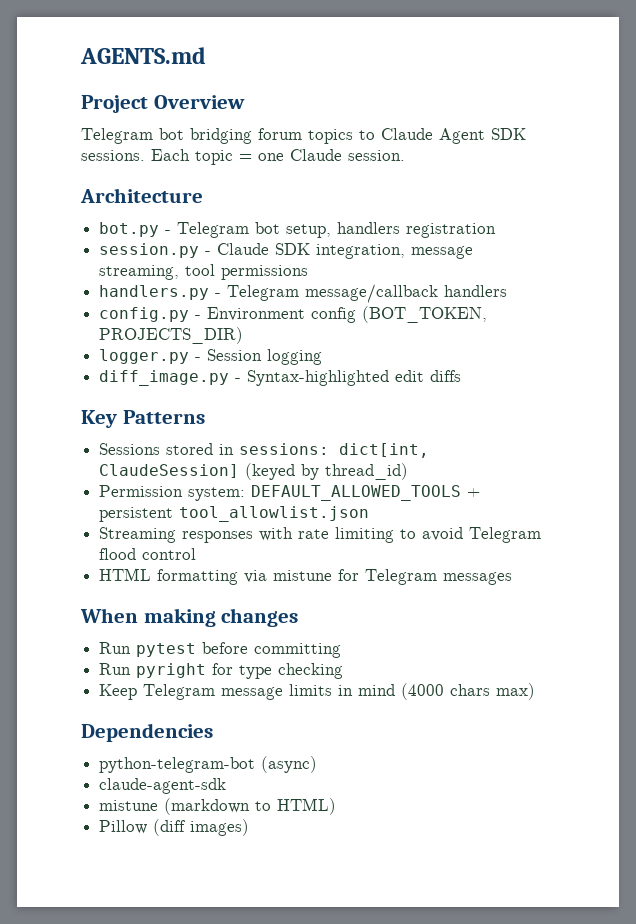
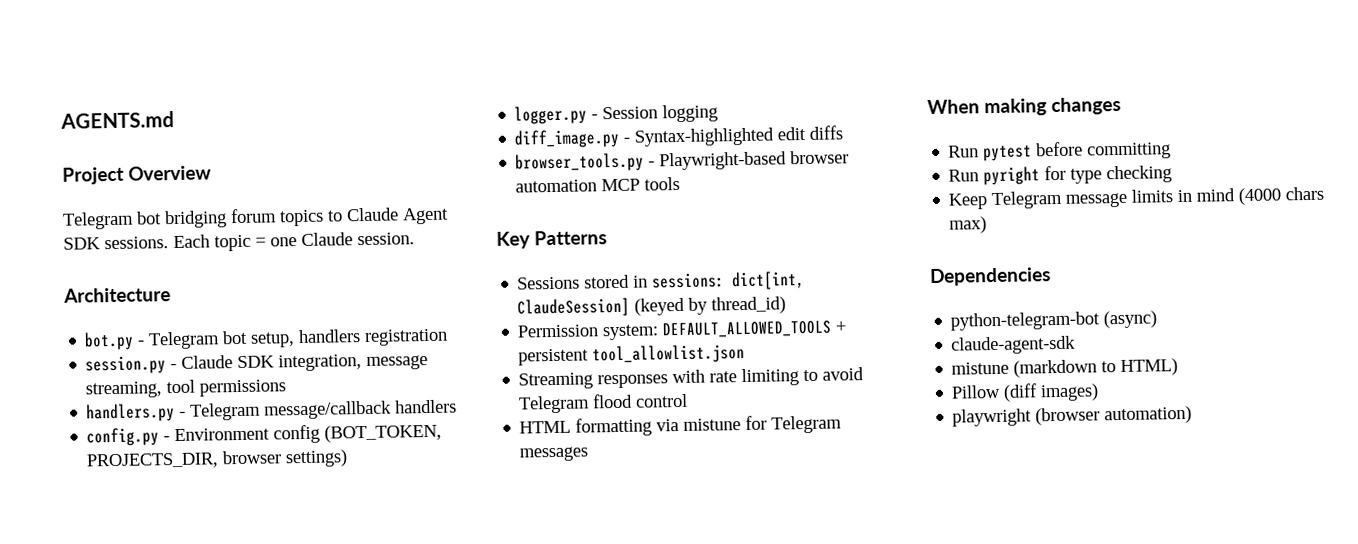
[99,327,244,344] PROJECTS_DIR) -> [86,449,349,470] PROJECTS_DIR, browser settings)
(462, 376) none -> [515,150,850,173] [515,176,681,193] // browser_tools.py - Playwright-based browser automation MCP tools
(250, 827) none -> [952,405,1193,427] // playwright (browser automation)

